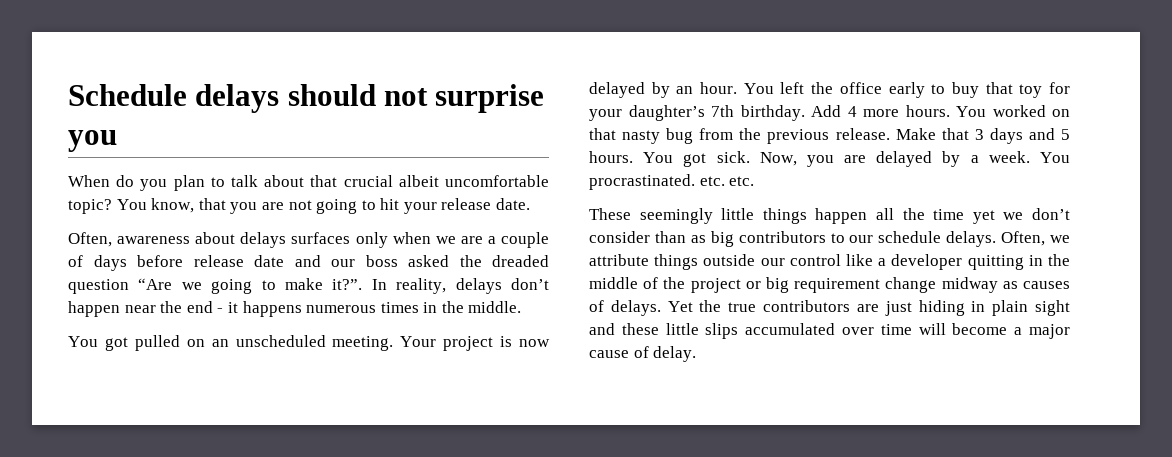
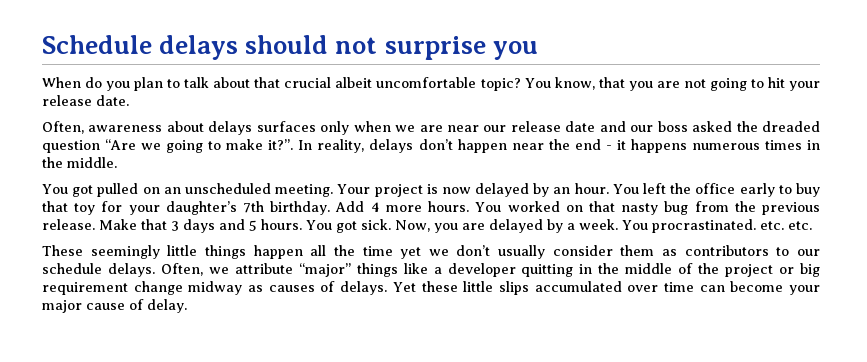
[487,232,550,248] [68,255,183,271] a couple of days before -> [447,125,507,132] near our
[589,231,734,247] consider than as big -> [498,245,678,259] usually consider them as
[654,254,841,270] things outside our control -> [298,263,398,277] “major” things
[699,300,1070,316] [589,323,615,335] the true contributors are just hiding in plain sight and -> (416, 287) none
[918,323,1023,335] will become a -> [699,281,820,295] can become your

